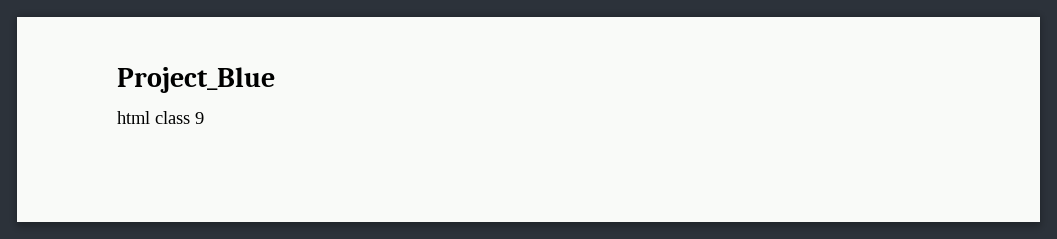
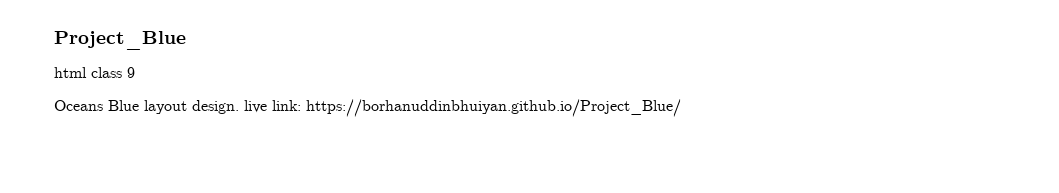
(204, 118) none -> [54,99,681,117] // Oceans Blue layout design. live link: https://borhanuddinbhuiyan.github.io/Project_Blue/

